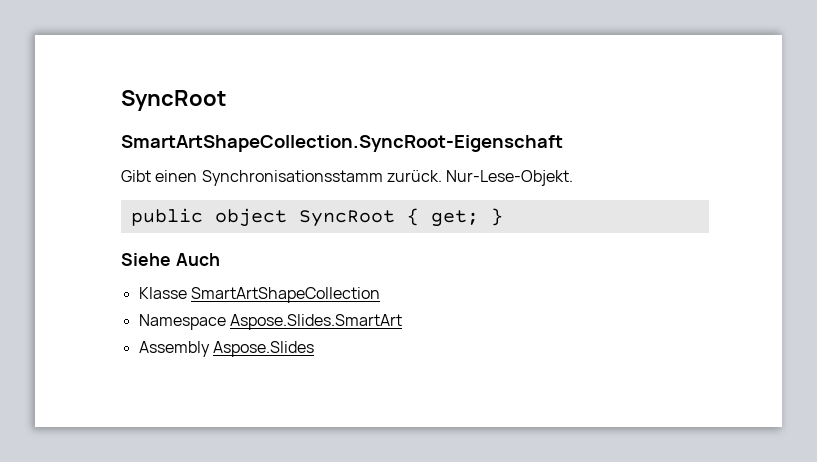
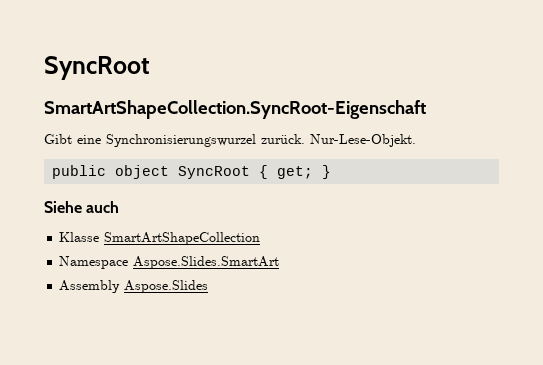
[155,170,383,186] einen Synchronisationsstamm -> [77,134,256,147] eine Synchronisierungswurzel
[175,253,220,266] Auch -> [86,201,120,213] auch

